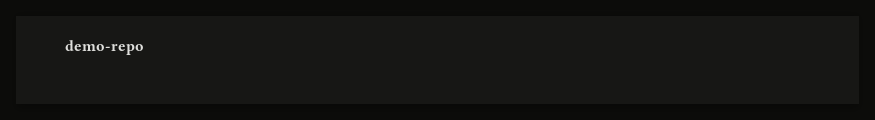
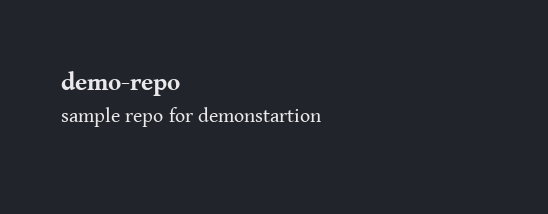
(144, 47) none -> [61,107,321,127] // sample repo for demonstartion

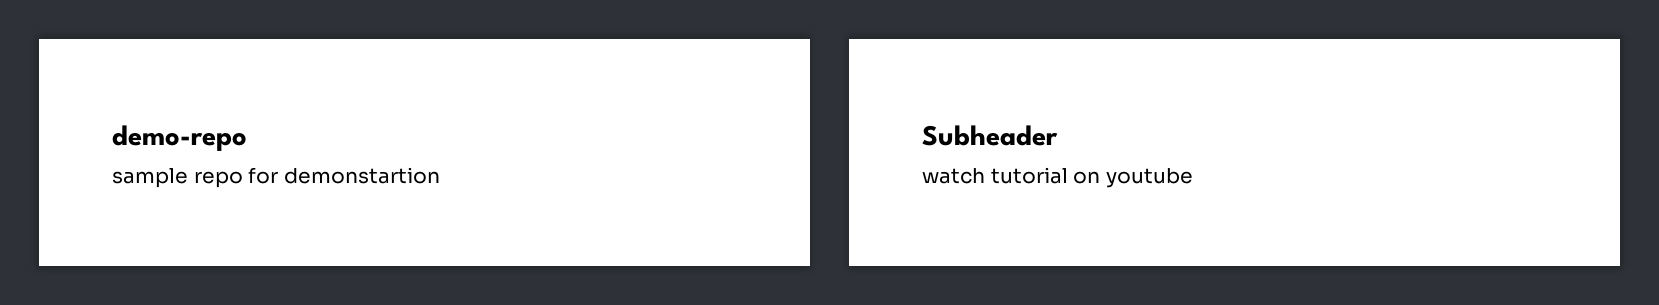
(321, 114) none -> [922,125,1058,146] [922,167,1193,188] // Subheader // watch tutorial on youtube

